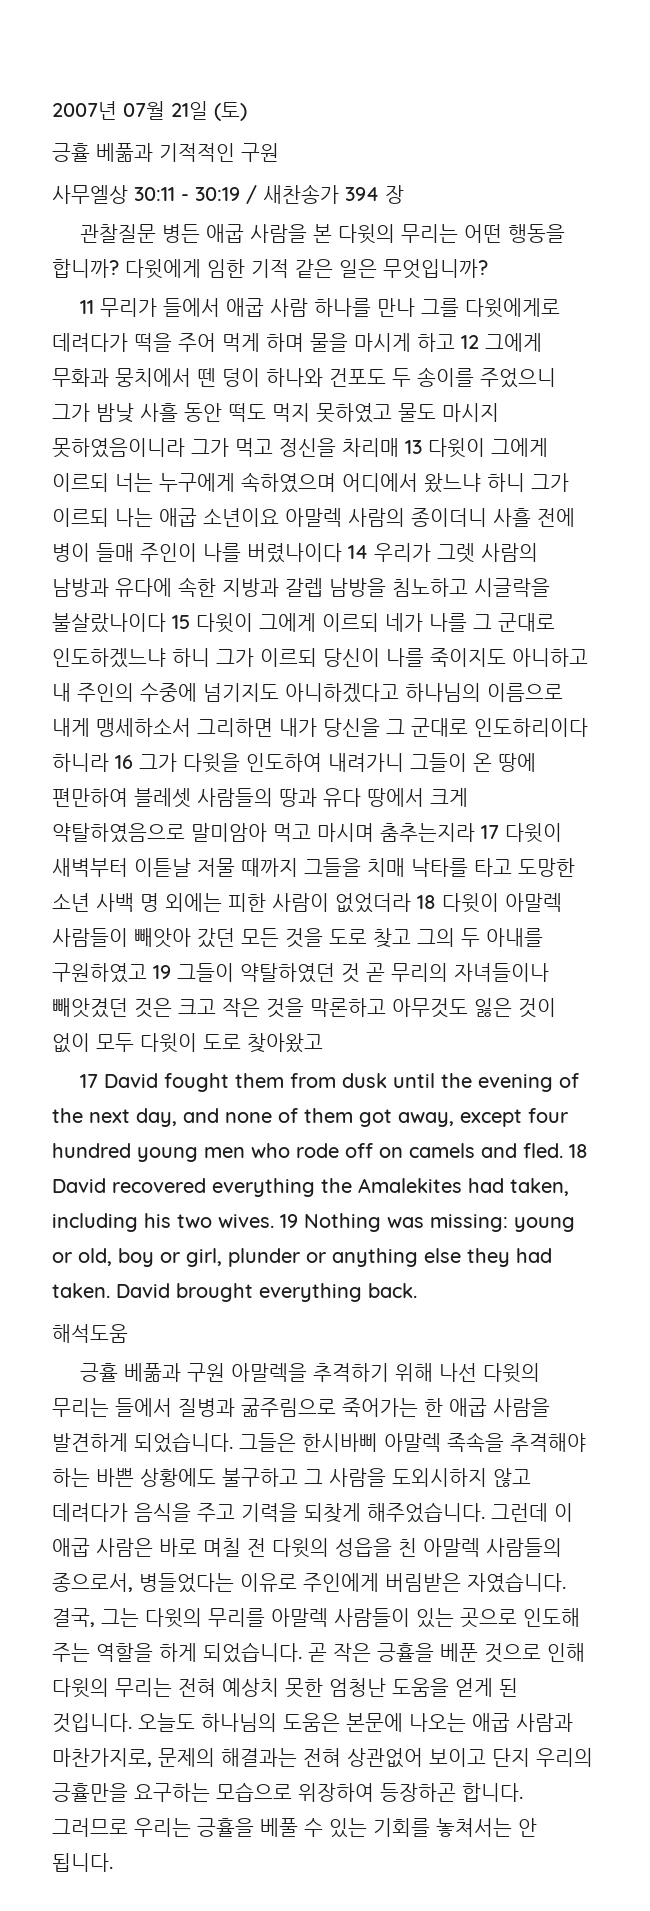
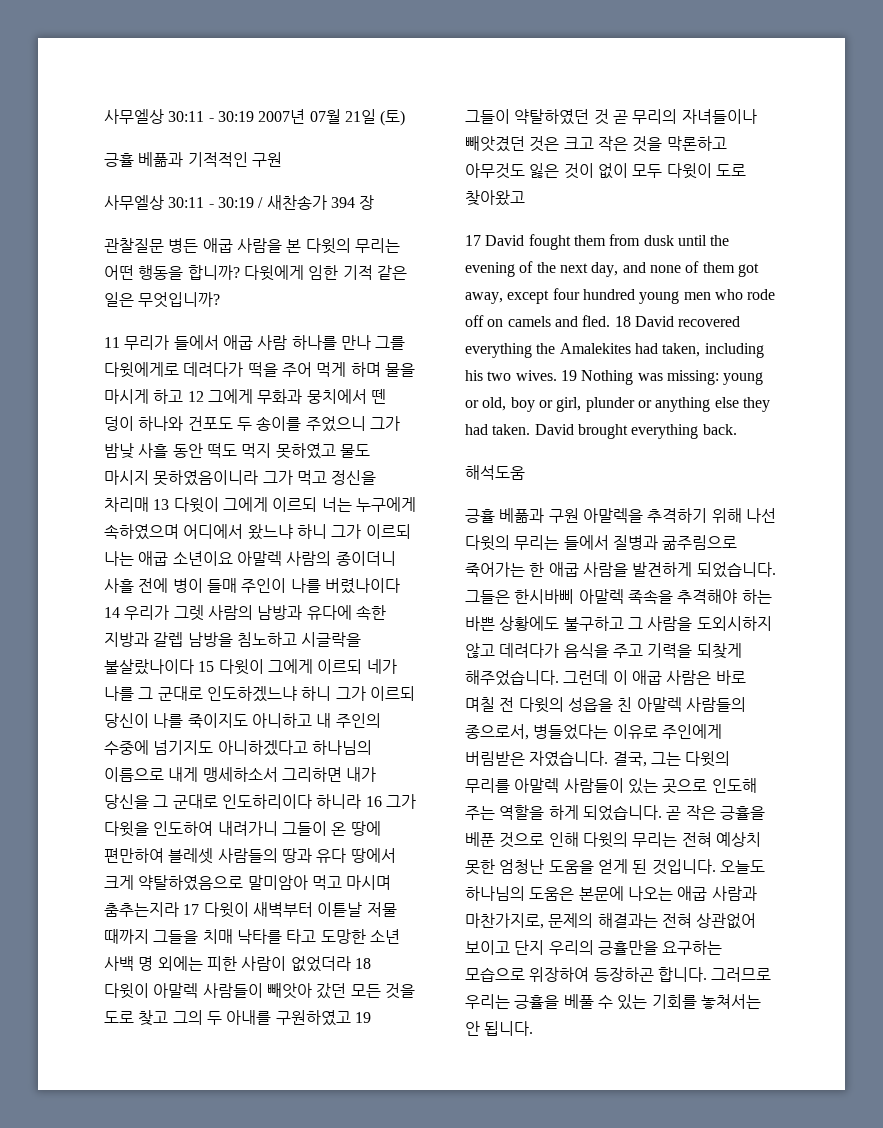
(52, 110) none -> [104,109,254,124] 사무엘상 30:11 - 30:19

